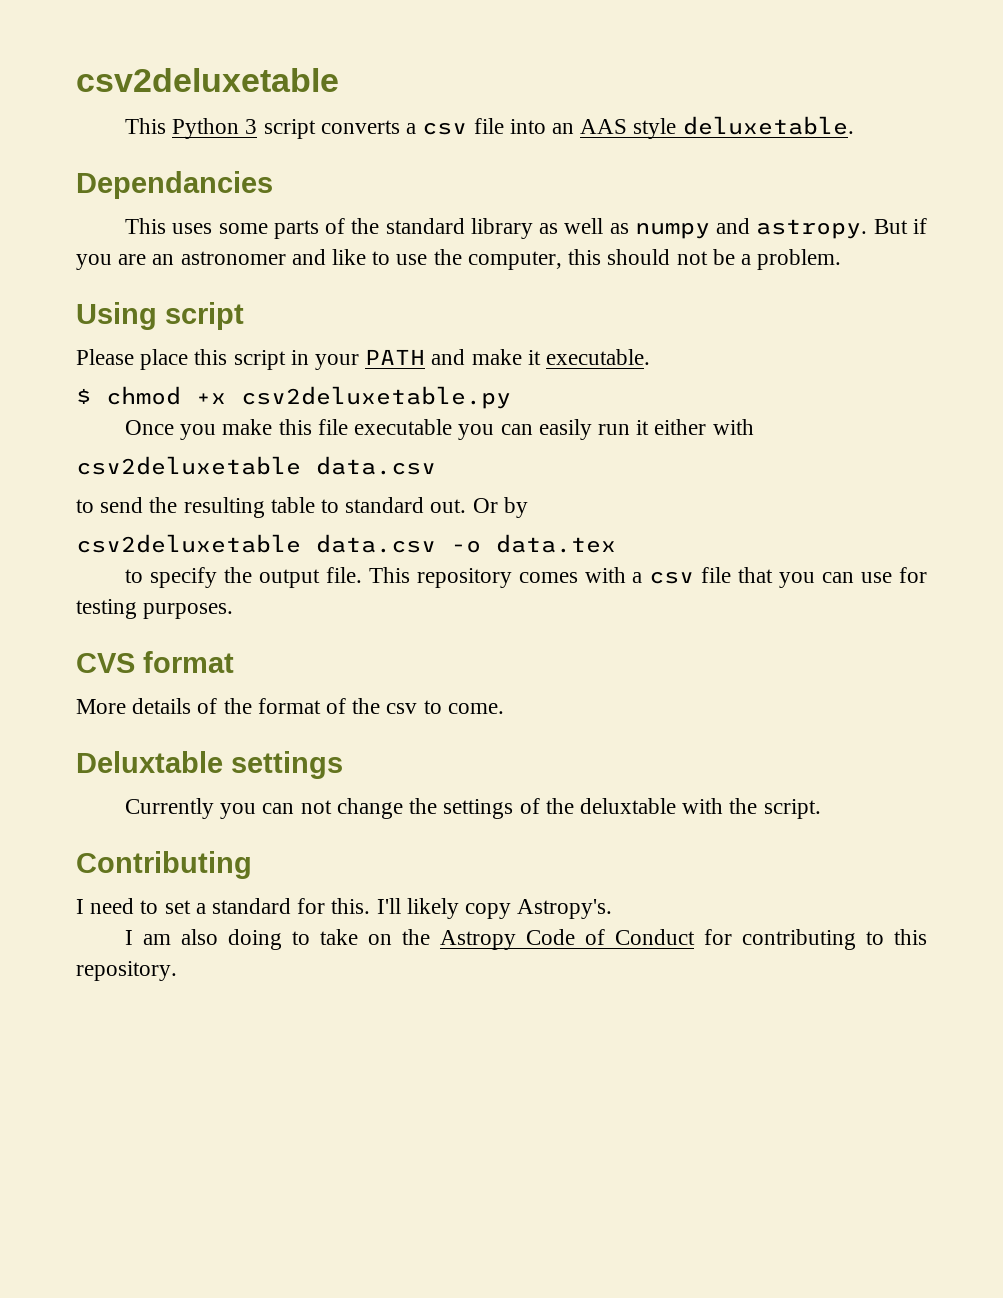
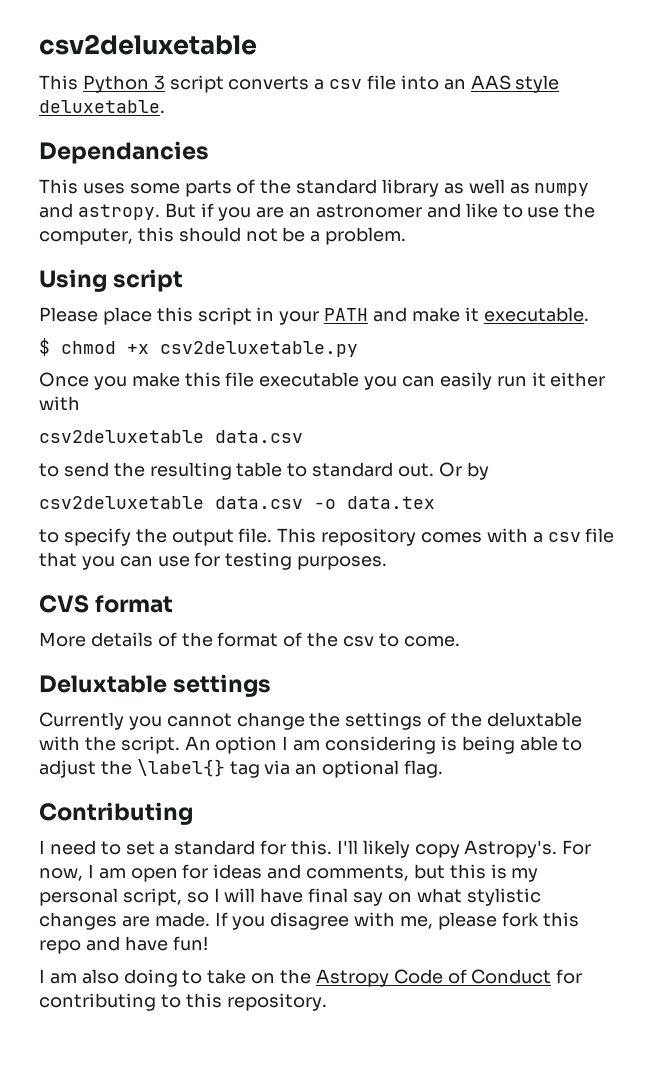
[262,800,332,814] can not -> [166,713,232,727] cannot
(821, 809) none -> [184,736,583,754] [39,759,444,778] An option I am considering is being able to adjust the \label{} tag via an optional flag.
(613, 909) none -> [562,840,592,855] [39,864,539,882] [39,888,541,906] [39,912,579,930] [39,936,208,954] For now, I am open for ideas and comments, but this is my personal script, so I will have final say on what stylistic changes are made. If you disagree with me, please fork this repo and have fun!

